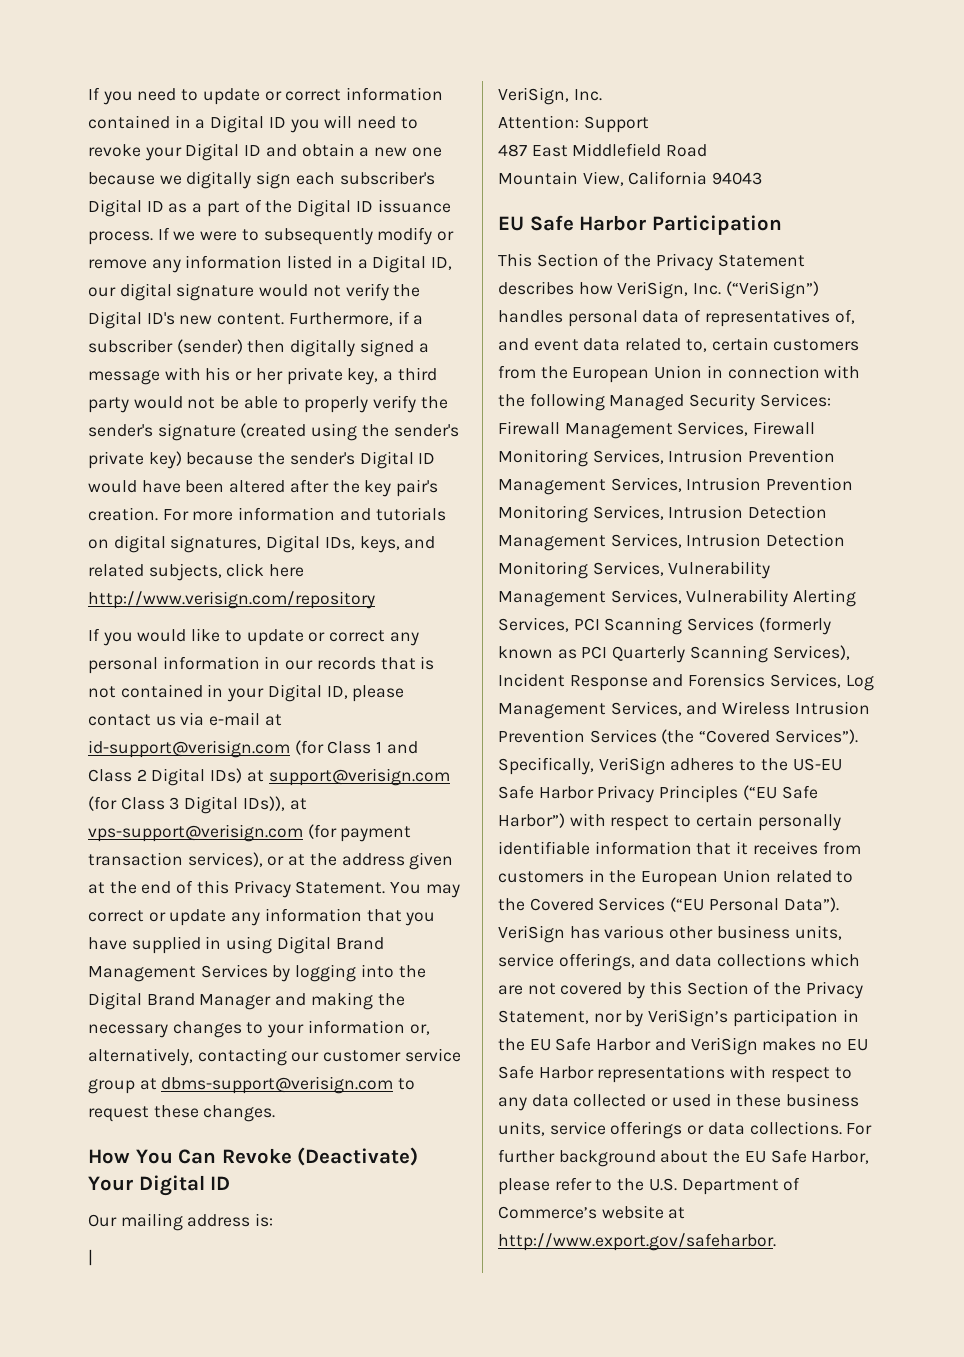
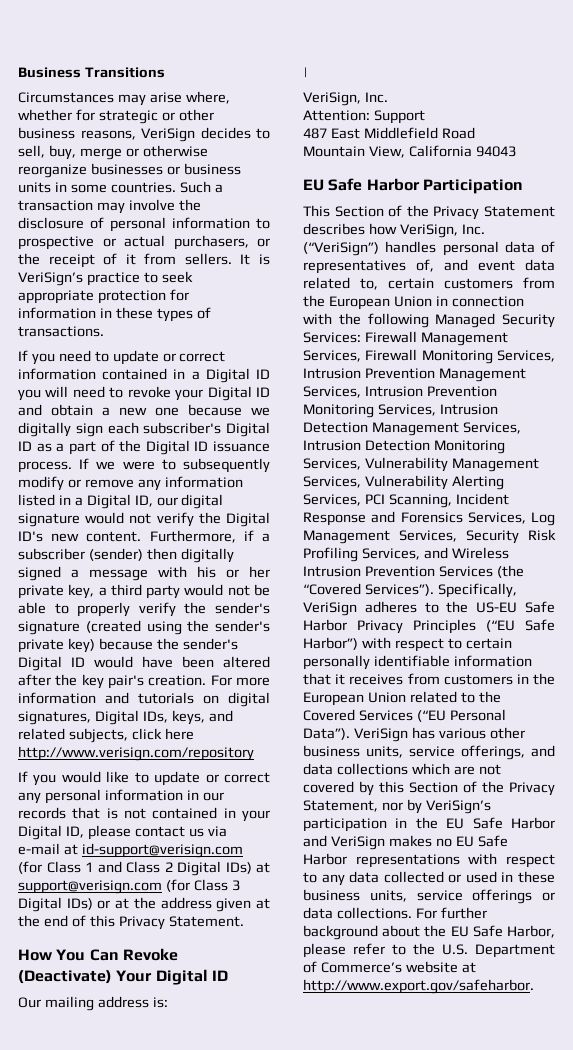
(88, 93) none -> [18,67,165,78] [18,91,230,106] [18,109,214,124] [18,127,270,142] [18,145,208,160] [18,163,241,178] [18,181,223,193] [18,199,201,214] [18,217,270,232] [18,235,270,250] [18,253,270,268] [18,271,193,286] [18,289,189,304] [18,307,211,322] [18,326,104,337] Business Transitions // Circumstances may arise where, whether for strategic or other business reasons, VeriSign decides to sell, buy, merge or otherwise reorganize businesses or business units in some countries. Such a transaction may involve the disclosure of personal information to prospective or actual purchasers, or the receipt of it from sellers. It is VeriSign’s practice to seek appropriate protection for information in these types of transactions. //
[242,796,307,811] [88,824,412,842] [88,852,263,867] IDs)), at vps-support@verisign.com (for payment transaction services), -> [66,898,93,910] IDs)
[390,882,460,898] [88,908,436,926] [88,936,384,954] [88,964,426,982] [88,992,405,1010] [88,1020,430,1038] [88,1048,461,1066] [88,1076,416,1094] [88,1105,276,1122] You may correct or update any information that you have supplied in using Digital Brand Management Services by logging into the Digital Brand Manager and making the necessary changes to your information or, alternatively, contacting our customer service group at dbms-support@verisign.com to request these changes. -> (244, 921) none
[604,617,831,635] [498,645,850,663] Scanning Services (formerly known as PCI Quarterly Scanning Services), -> [388,494,452,508] Scanning,
(682, 708) none -> [466,529,556,544] [303,547,420,562] Security Risk Profiling Services,

